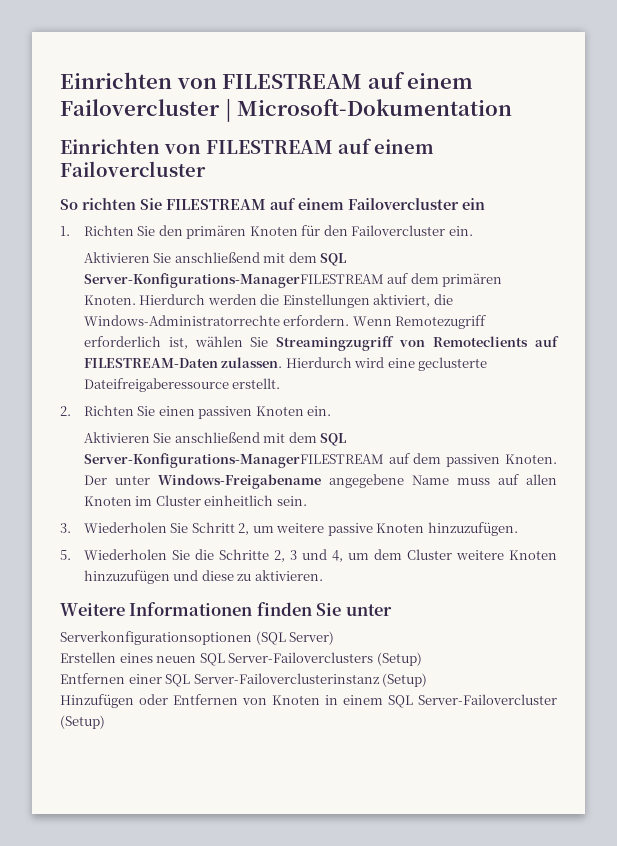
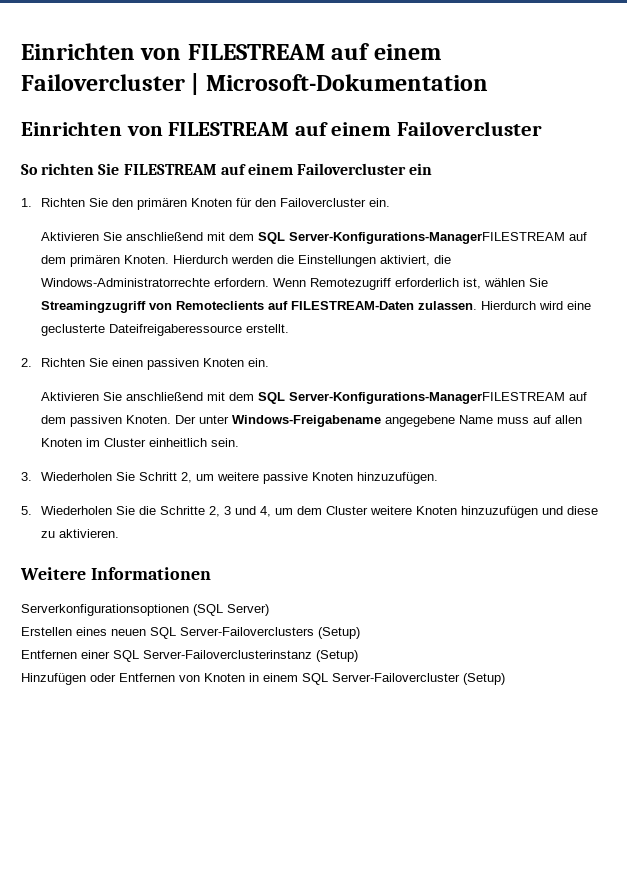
[256,602,392,616] finden Sie unter -> (211, 573) none

